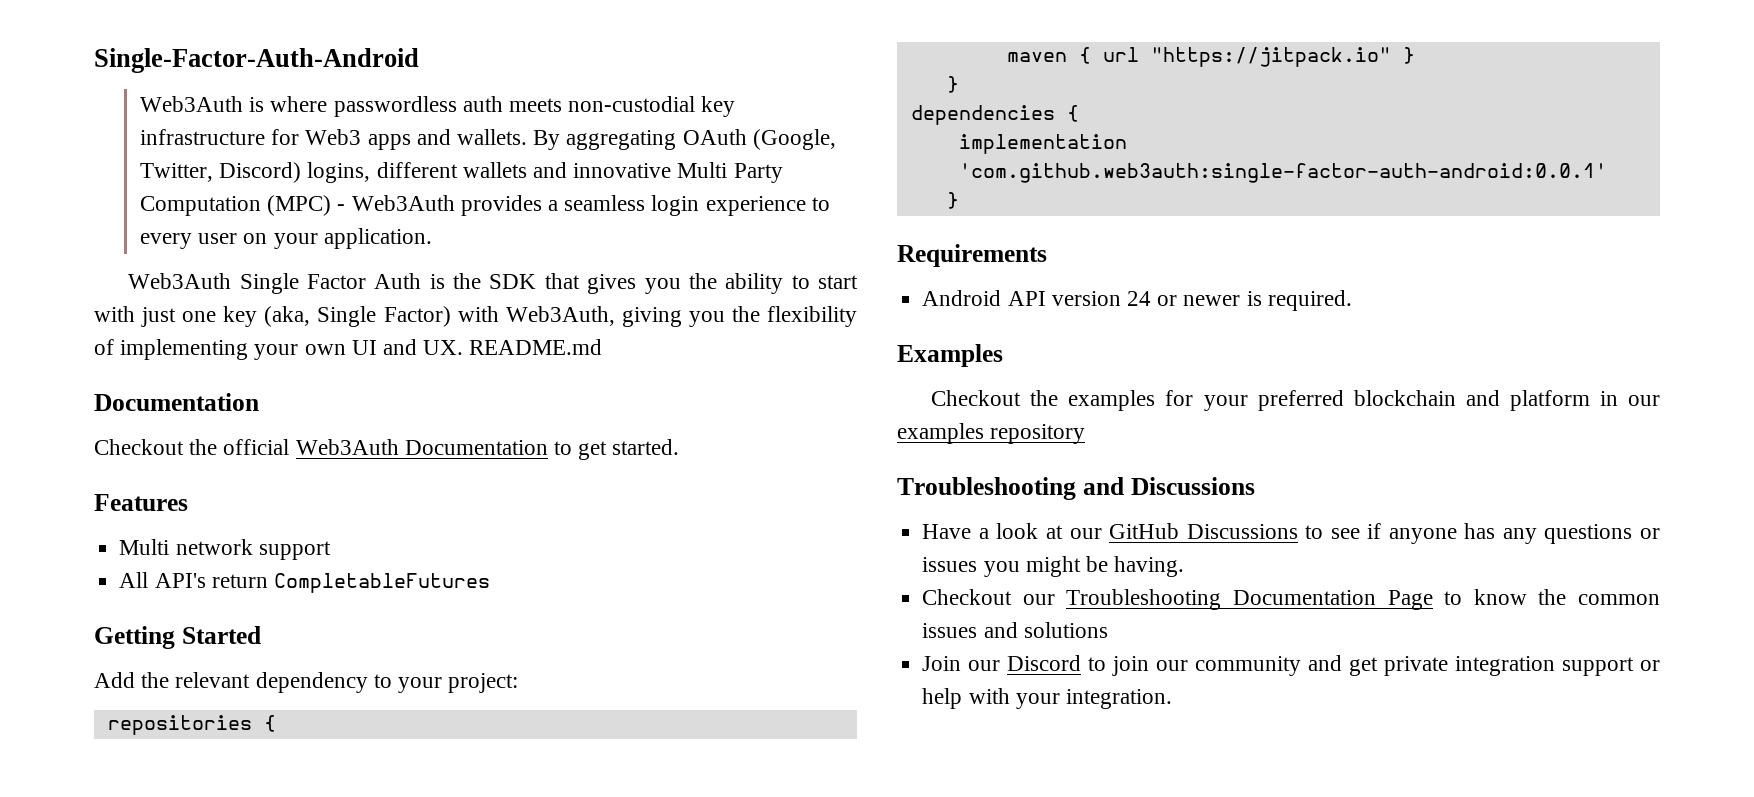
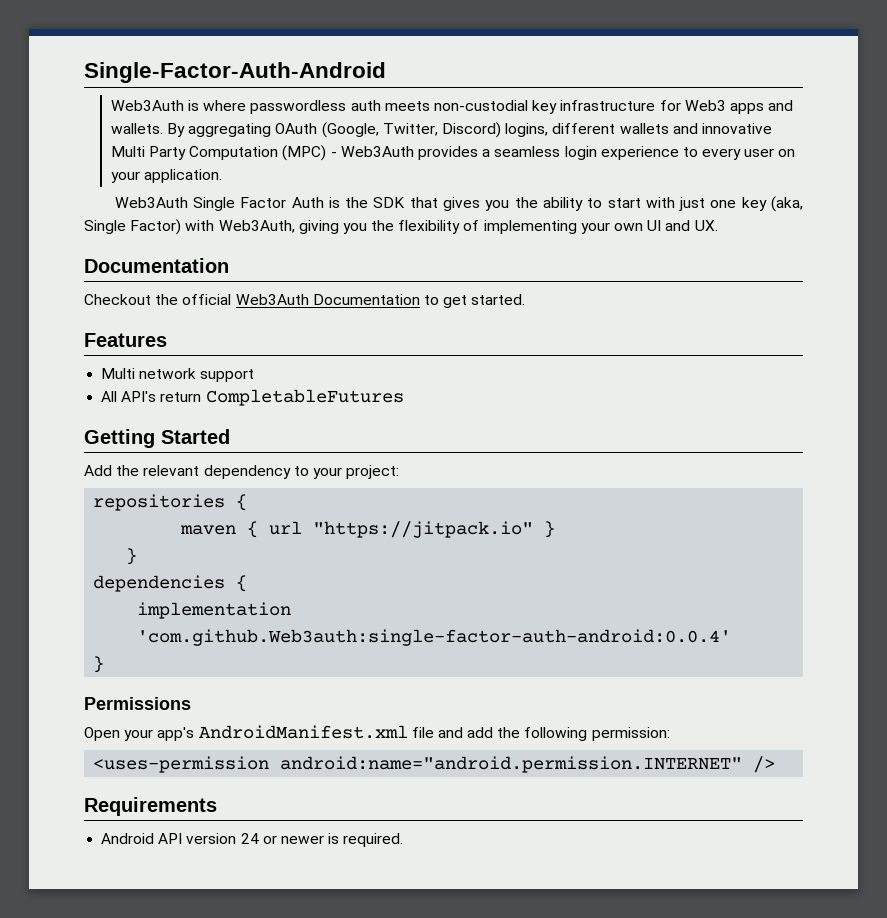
[469,339,603,355] README.md -> (718, 225) none
[958,163,1607,183] [946,192,959,209] 'com.github.web3auth:single-factor-auth-android:0.0.1' // } -> [137,629,732,646] [93,656,105,673] [84,697,191,710] [84,725,670,741] [93,756,776,773] 'com.github.Web3auth:single-factor-auth-android:0.0.4' // } // Permissions // Open your app's AndroidManifest.xml file and add the following permission: // <uses-permission android:name="android.permission.INTERNET" />
[897,344,1003,367] [931,390,1661,411] [897,423,1086,444] [897,477,1255,500] [922,523,1660,544] [922,556,1185,577] [922,589,1660,610] [922,622,1108,638] [922,655,1660,676] [922,688,1172,709] // Examples // Checkout the examples for your preferred blockchain and platform in our examples repository // Troubleshooting and Discussions // Have a look at our GitHub Discussions to see if anyone has any questions or issues you might be having. // Checkout our Troubleshooting Documentation Page to know the common issues and solutions // Join our Discord to join our community and get private integration support or help with your integration. -> (404, 840) none

